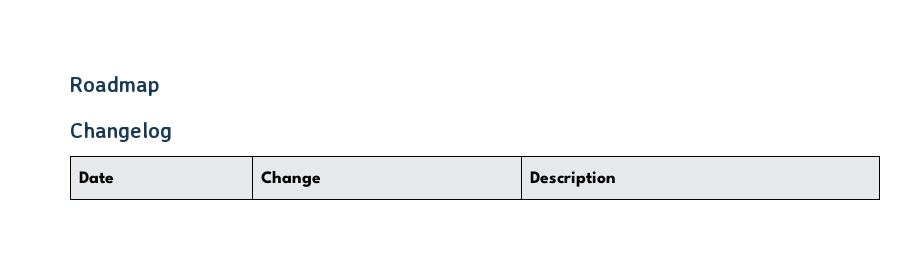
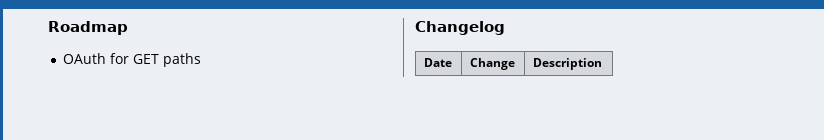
(160, 86) none -> [62,53,201,67] // OAuth for GET paths

